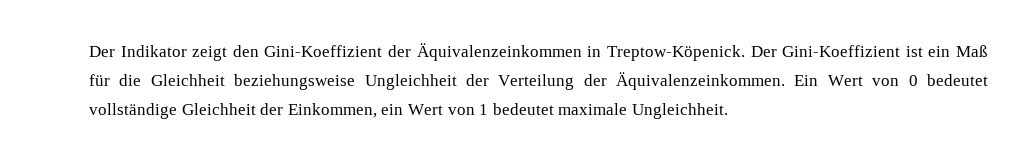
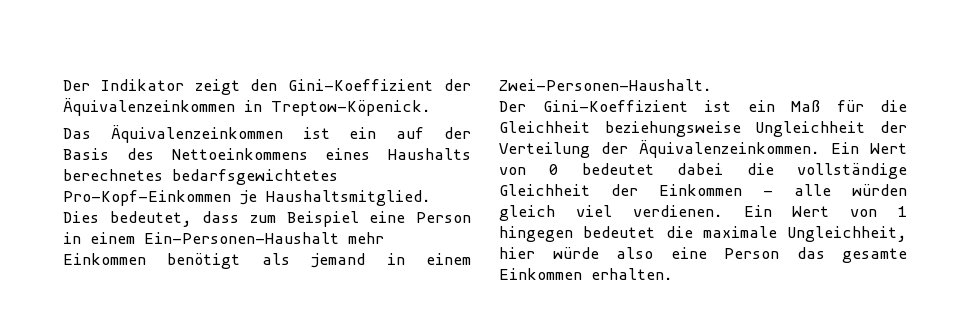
(745, 53) none -> [63,125,472,143] [63,148,471,160] [63,169,338,185] [63,190,431,206] [63,211,471,227] [63,232,384,244] [63,253,471,269] [499,79,712,91] // Das Äquivalenzeinkommen ist ein auf der Basis des Nettoeinkommens eines Haushalts berechnetes bedarfsgewichtetes Pro-Kopf-Einkommen je Haushaltsmitglied. Dies bedeutet, dass zum Beispiel eine Person in einem Ein-Personen-Haushalt mehr Einkommen benötigt als jemand in einem Zwei-Personen-Haushalt. //
(988, 80) none -> [677,163,774,175] dabei die
[287,103,728,119] Einkommen, ein Wert von 1 bedeutet maximale Ungleichheit. -> [659,184,907,196] [499,205,907,221] [499,226,907,242] [499,247,907,263] [499,268,673,280] Einkommen - alle würden gleich viel verdienen. Ein Wert von 1 hingegen bedeutet die maximale Ungleichheit, hier würde also eine Person das gesamte Einkommen erhalten.

